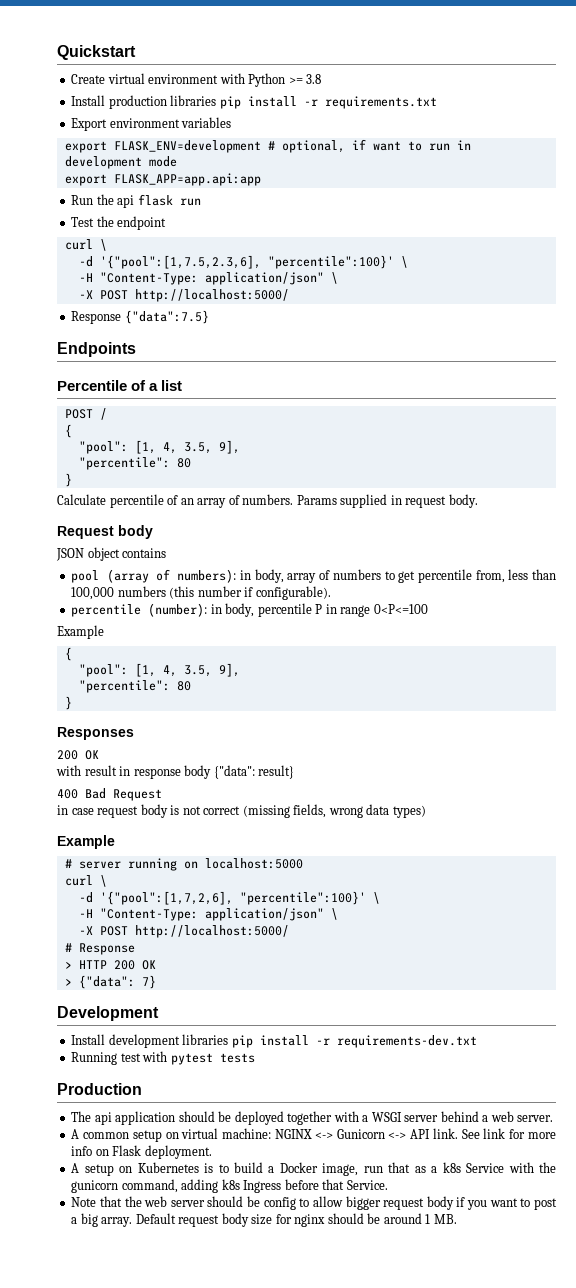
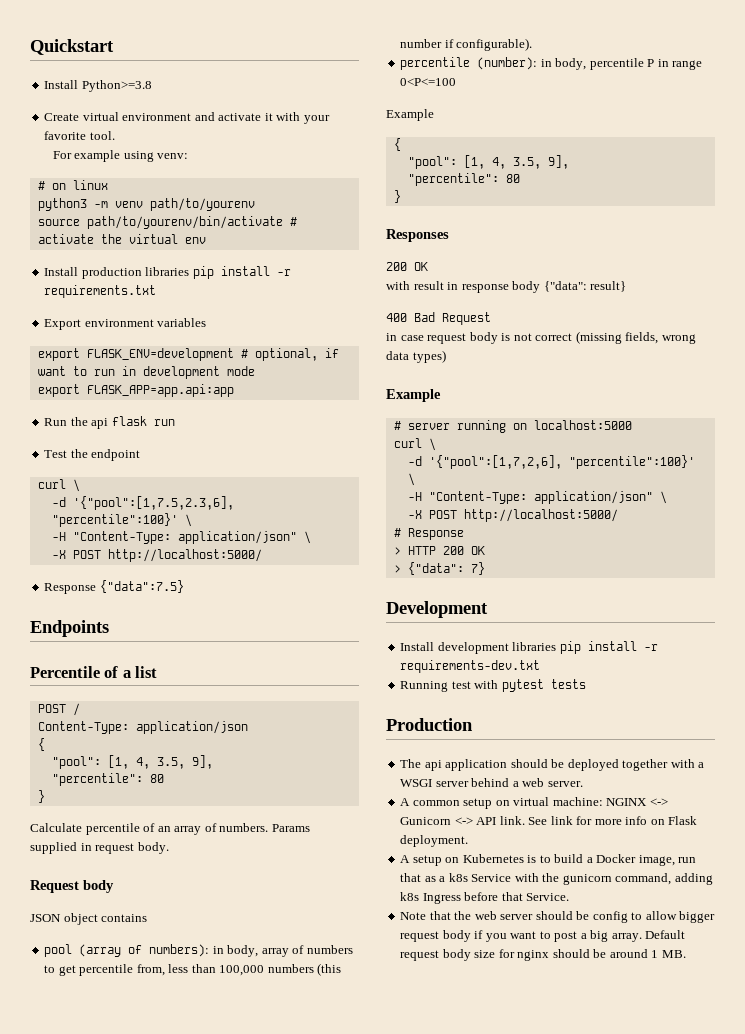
(136, 52) none -> [44,80,152,92] // Install Python>=3.8
[219,73,322,87] with Python >= 3.8 -> [194,112,330,124] [44,131,115,140] [52,150,189,162] [37,180,108,190] [37,198,255,211] [37,216,297,229] [37,234,206,244] and activate it with your favorite tool. // For example using venv: // # on linux // python3 -m venv path/to/yourenv // source path/to/yourenv/bin/activate # activate the virtual env
(107, 414) none -> [37,721,248,734] // Content-Type: application/json

